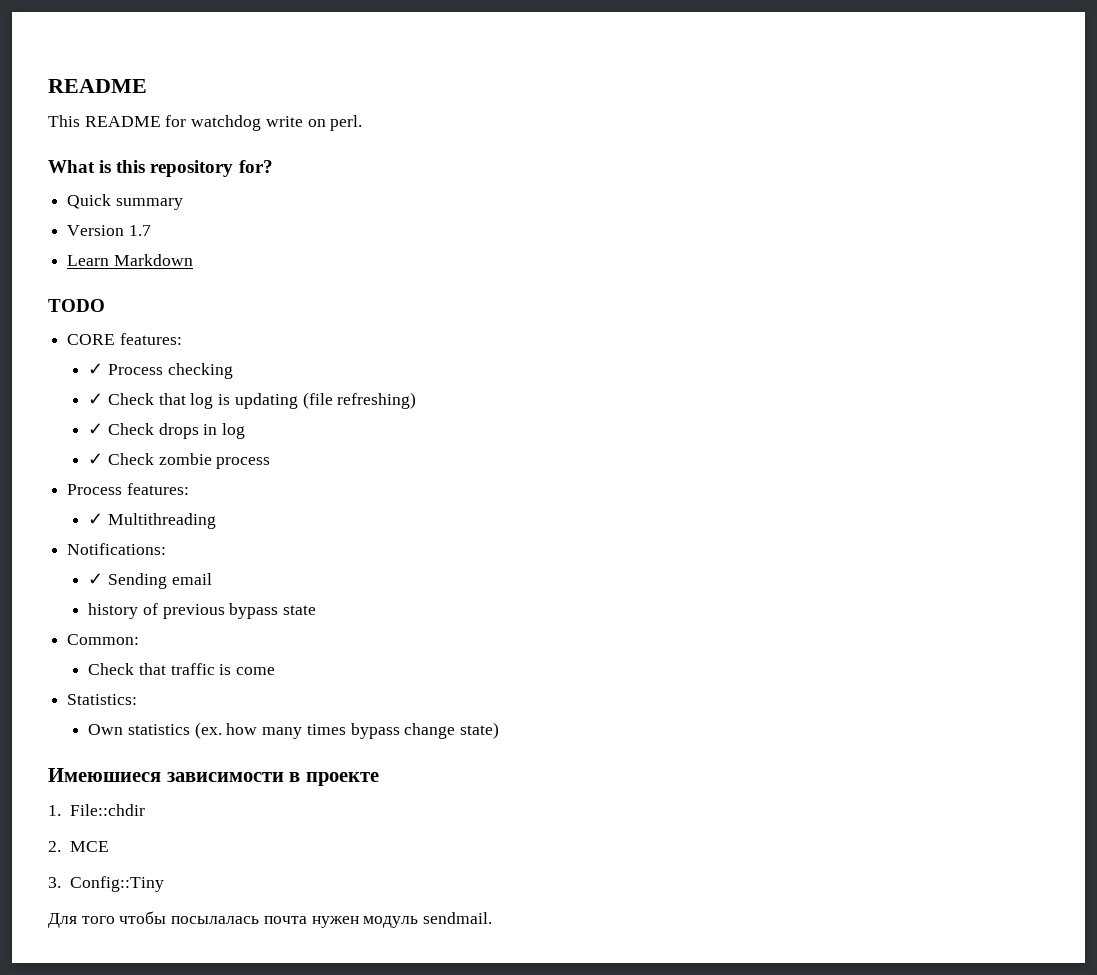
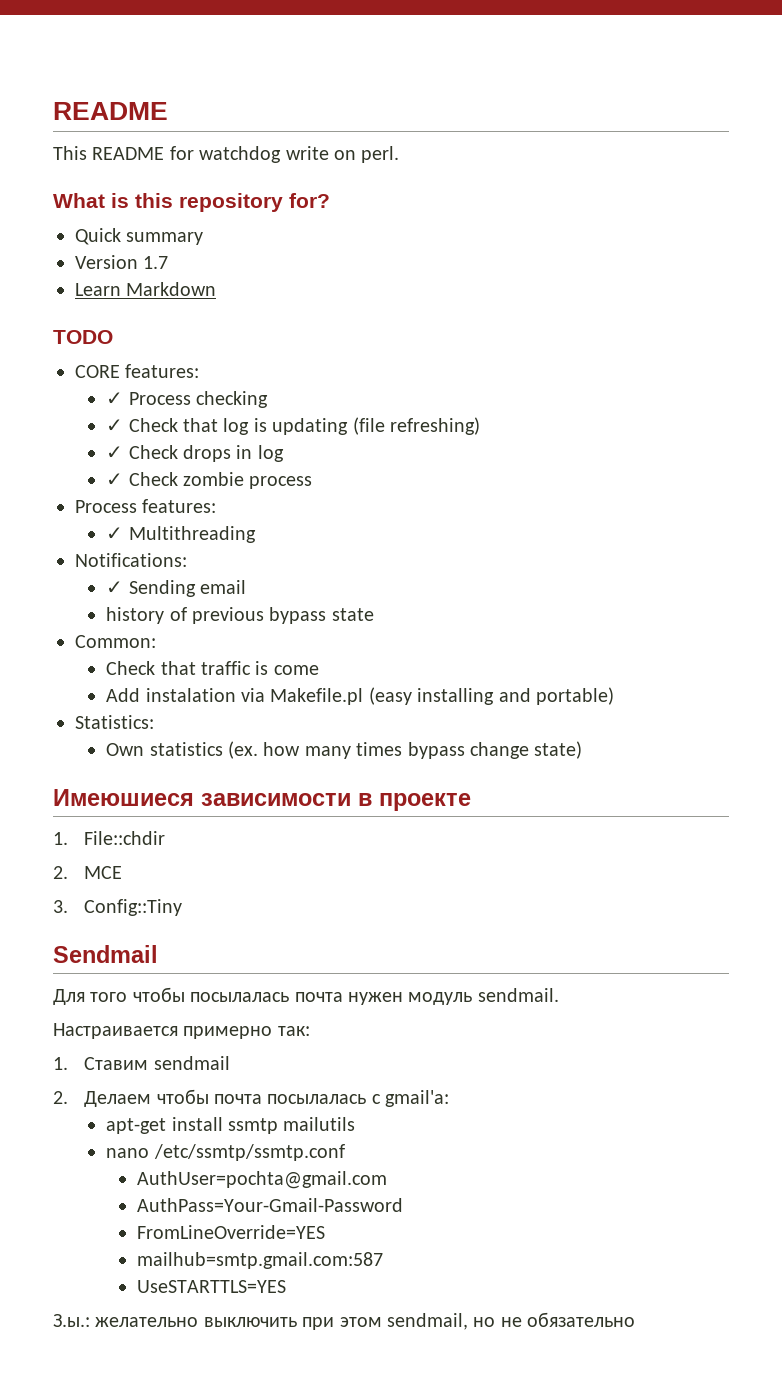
(276, 671) none -> [106,687,614,705] // Add instalation via Makefile.pl (easy installing and portable)
(164, 884) none -> [53,945,158,963] // Sendmail
(493, 918) none -> [53,1023,310,1039] [53,1056,230,1070] [53,1089,450,1107] [106,1117,356,1134] [106,1144,345,1161] [137,1171,388,1189] [137,1198,404,1212] [137,1225,326,1239] [137,1252,384,1269] [137,1280,287,1293] [53,1312,636,1330] // Настраивается примерно так: // 1. Ставим sendmail // 2. Делаем чтобы почта посылалась с gmail'а: // apt-get install ssmtp mailutils // nano /etc/ssmtp/ssmtp.conf // AuthUser=pochta@gmail.com // AuthPass=Your-Gmail-Password // FromLineOverride=YES // mailhub=smtp.gmail.com:587 // UseSTARTTLS=YES // З.ы.: желательно выключить при этом sendmail, но не обязательно

